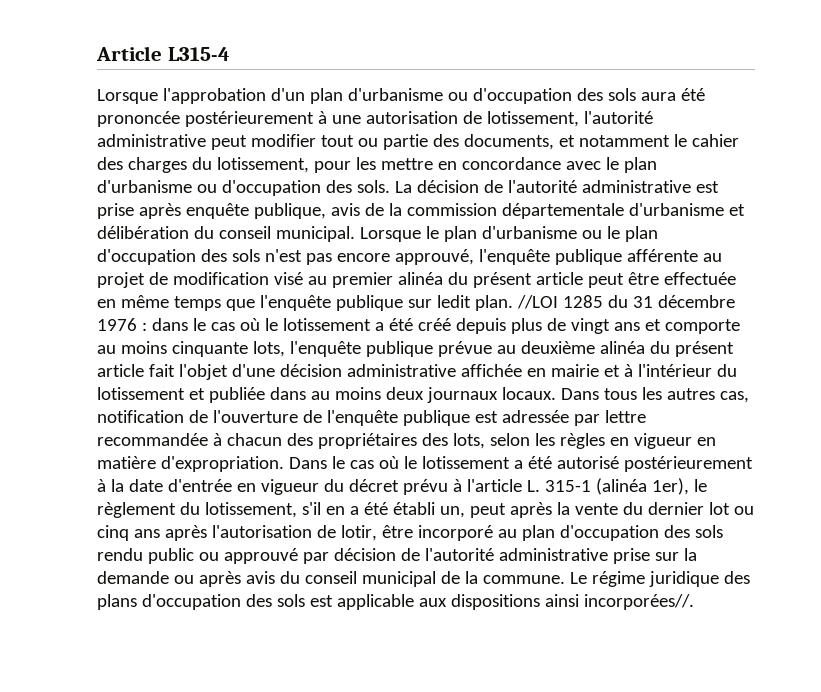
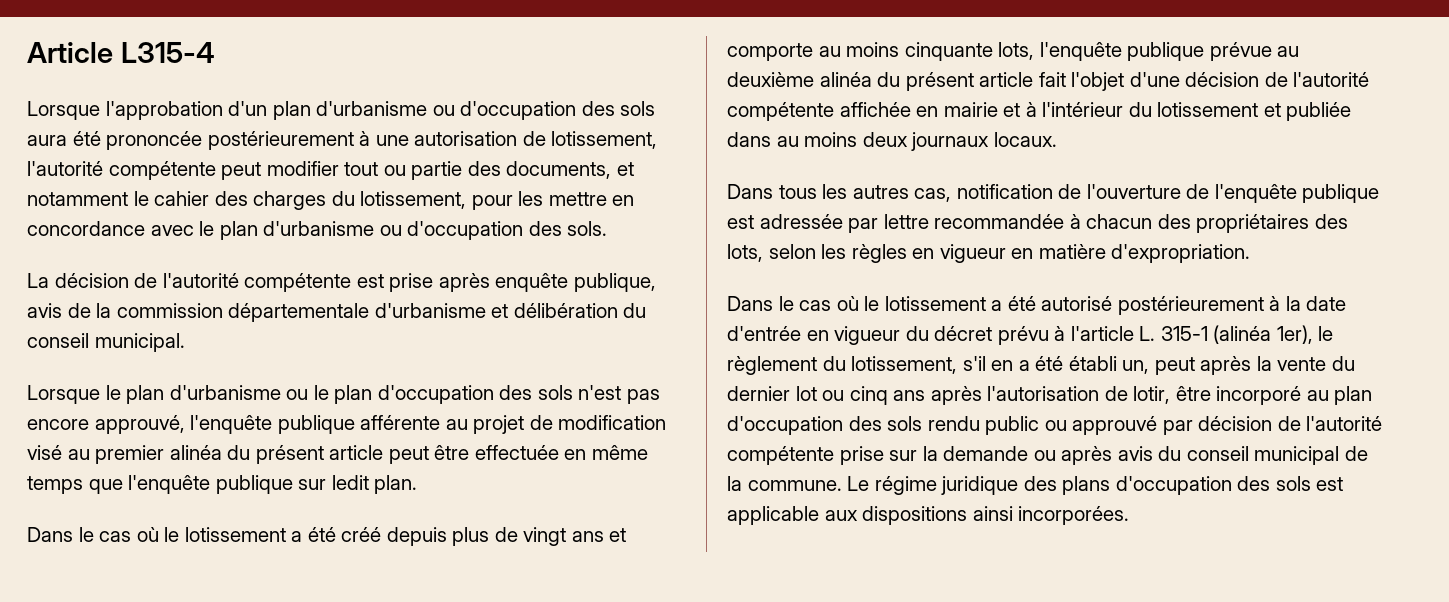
[97,134,206,147] administrative -> [108,161,216,180] compétente
(390, 186) none -> (608, 228) //
[581,180,691,193] administrative -> [244,273,352,292] compétente
(355, 234) none -> (185, 342) //
[516,295,735,309] [97,318,188,331] //LOI 1285 du 31 décembre 1976 : dans -> [27,527,73,542] // Dans
[346,364,456,377] administrative -> [1264,72,1370,87] [727,102,834,121] de l'autorité compétente
(556, 393) none -> (1057, 139) //
(284, 464) none -> (1251, 253) //
[498,548,608,561] administrative -> [727,446,834,465] compétente
[583,594,694,610] incorporées//. -> [1018,506,1130,525] incorporées.

